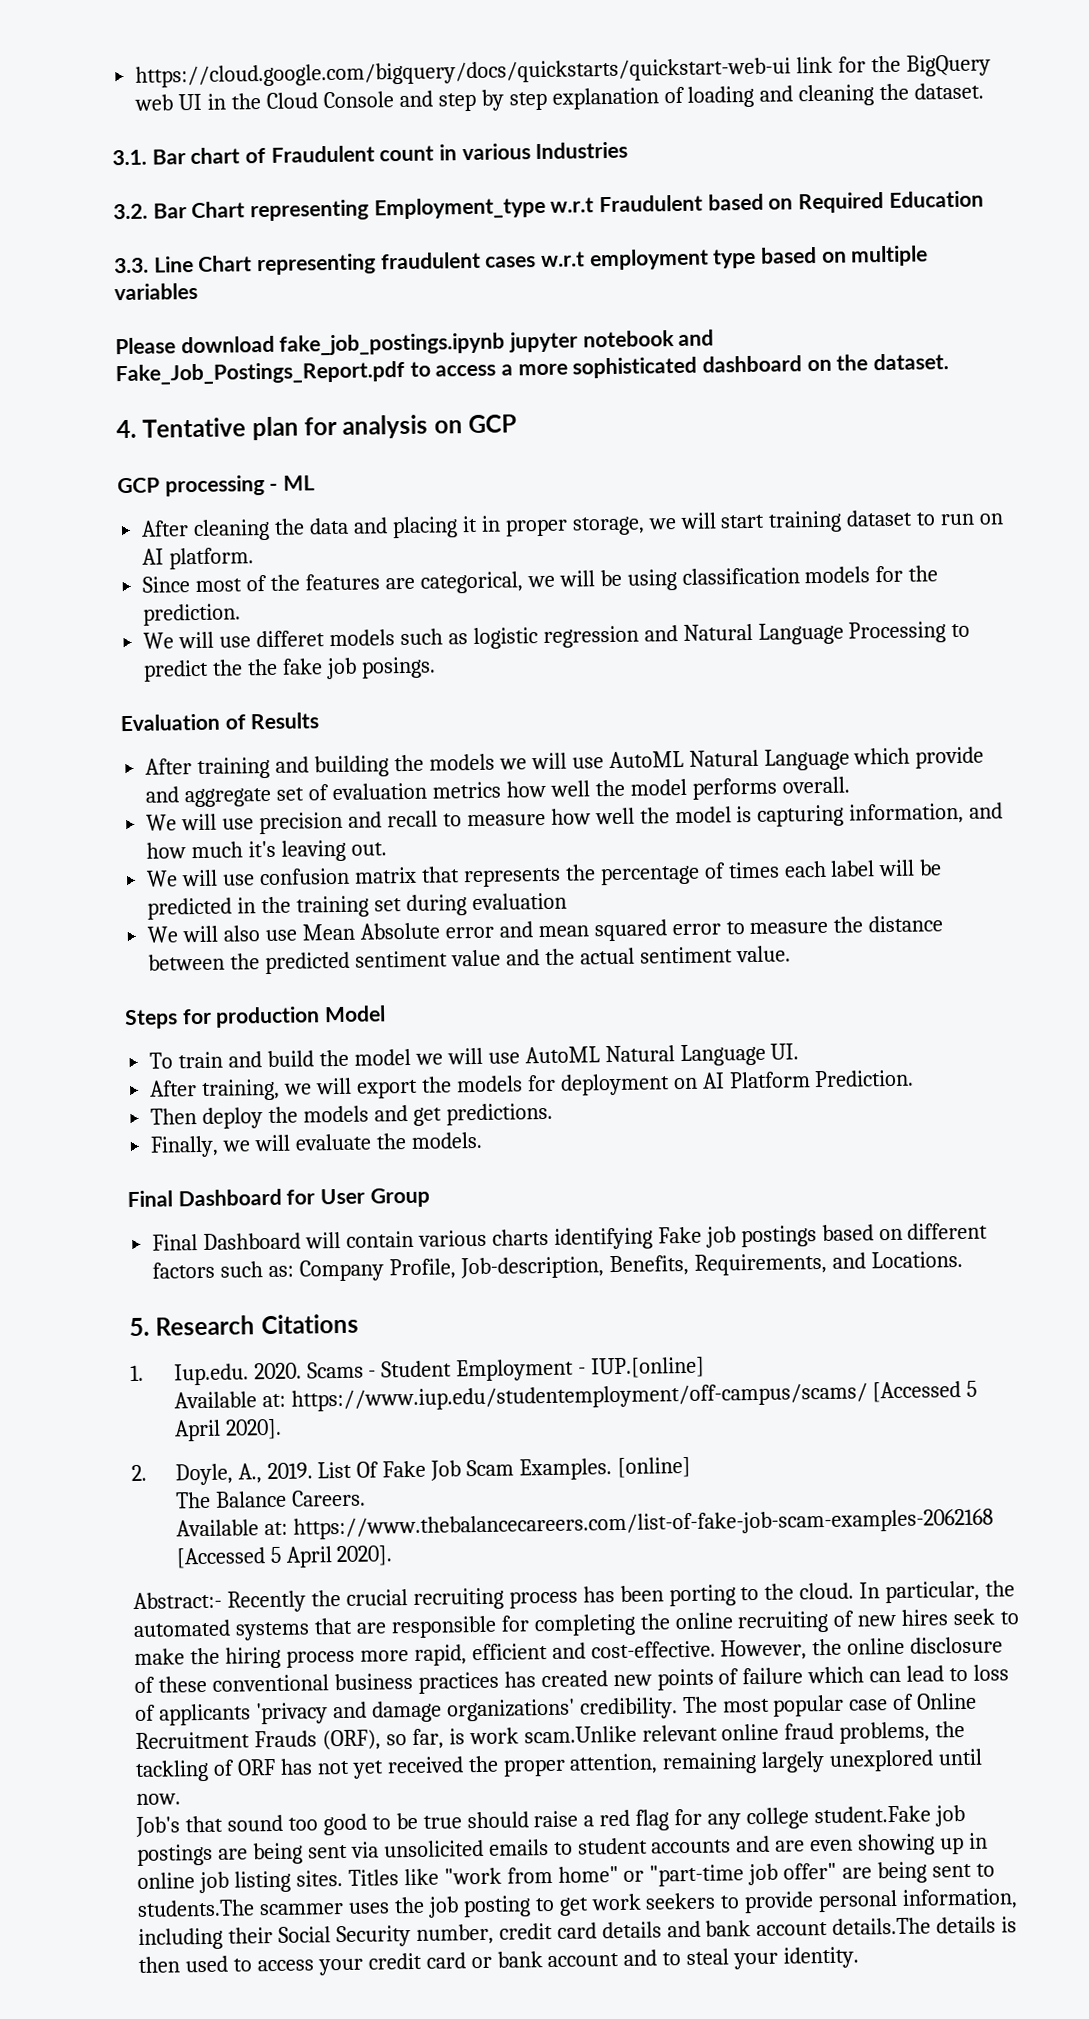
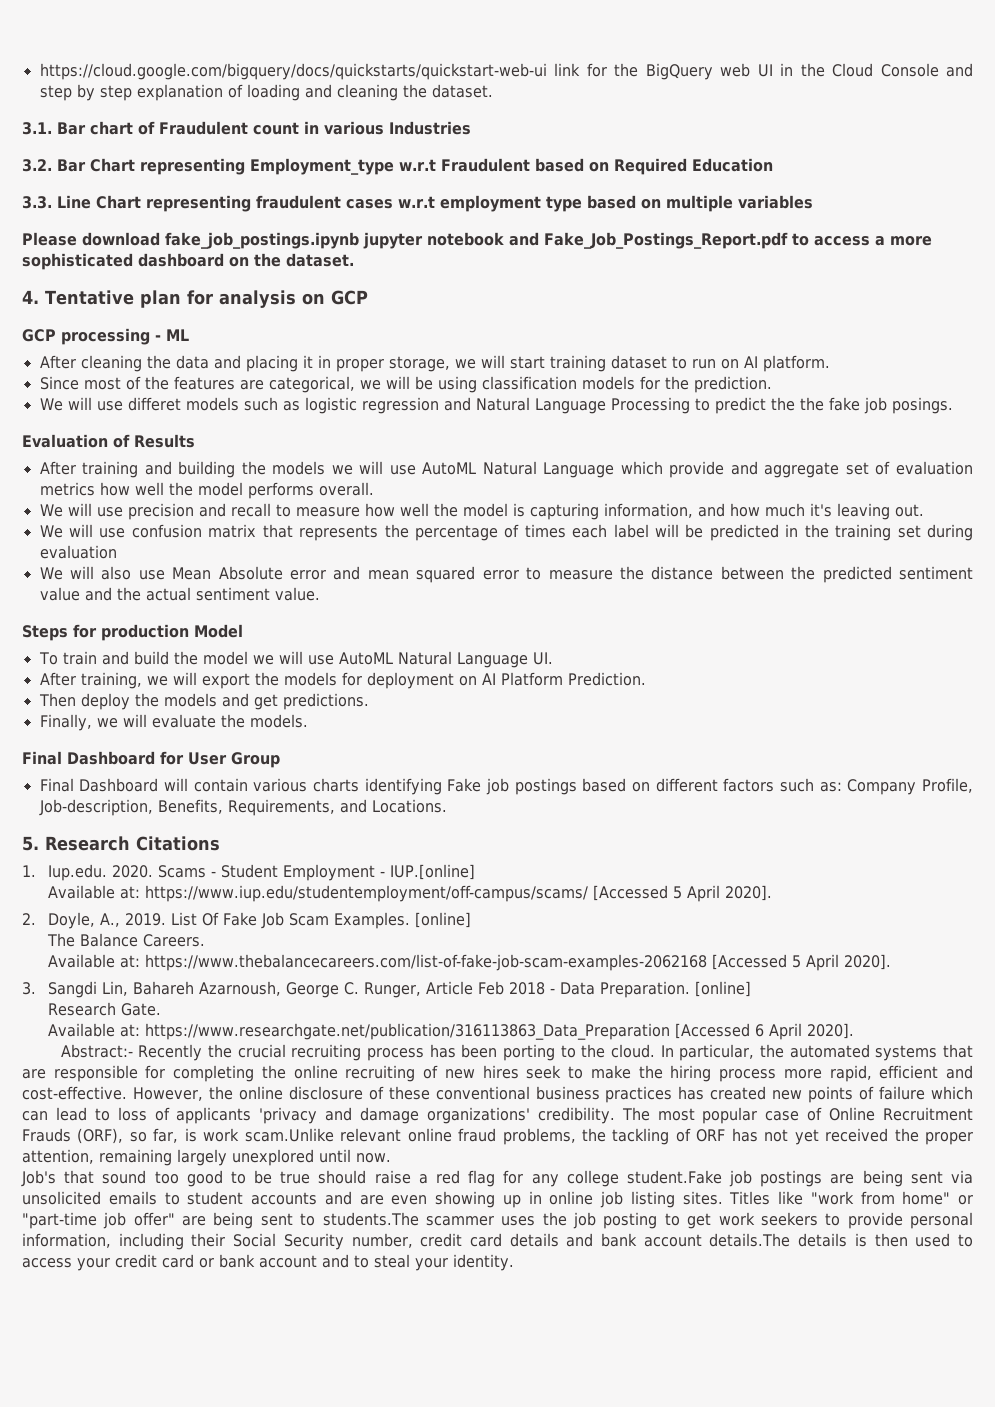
(394, 1556) none -> [22,981,751,998] [47,1002,161,1016] [47,1023,854,1040] // 3. Sangdi Lin, Bahareh Azarnoush, George C. Runger, Article Feb 2018 - Data Preparation. [online] // Research Gate. // Available at: https://www.researchgate.net/publication/316113863_Data_Preparation [Accessed 6 April 2020].

